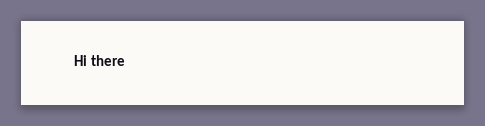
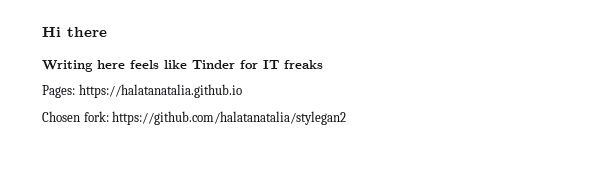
(125, 60) none -> [42,60,323,72] [42,84,242,98] [42,111,347,125] // Writing here feels like Tinder for IT freaks // Pages: https://halatanatalia.github.io // Chosen fork: https://github.com/halatanatalia/stylegan2

